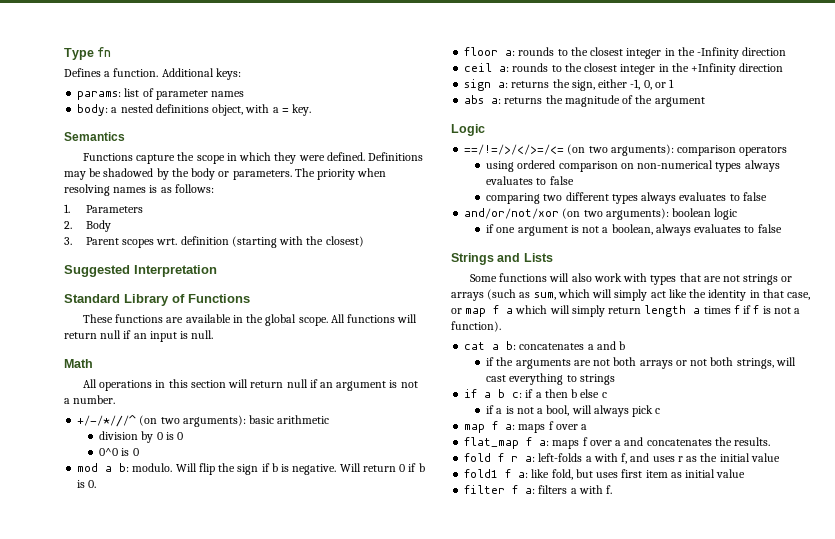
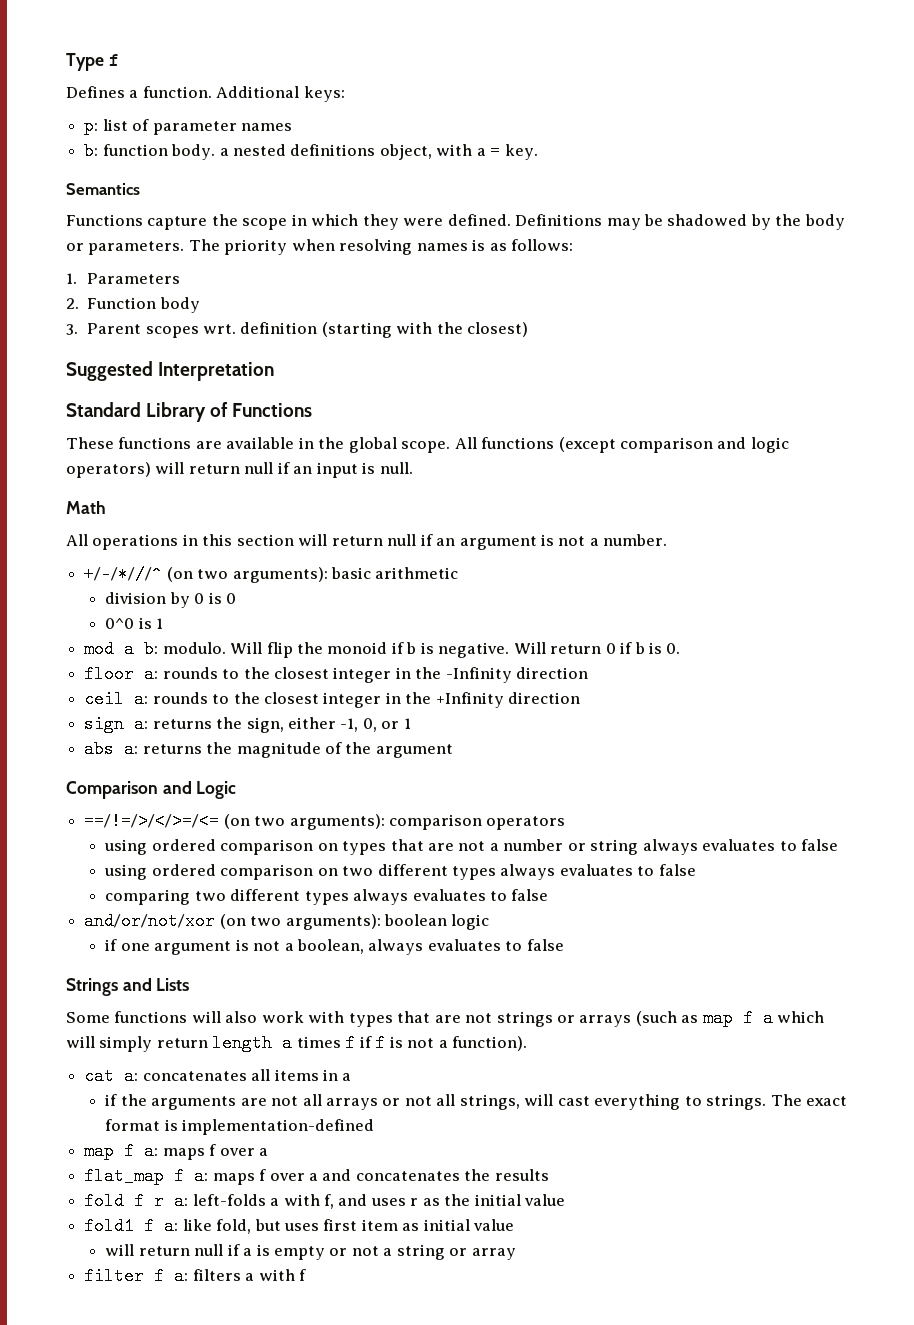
[97,47,112,57] fn -> [108,54,120,66] f
[77,91,122,100] params: -> [84,117,99,135] p:
[77,104,109,116] body: -> [84,142,216,160] b: function body.
[85,220,111,232] Body -> [87,297,200,313] Function body
(396, 318) none -> [558,437,789,453] [66,462,151,478] (except comparison and logic operators)
[132,448,139,456] 0 -> [156,618,164,629] 1
[237,464,259,475] sign -> [327,642,388,654] monoid
(705, 102) none -> [66,781,192,799] Comparison and
[637,160,714,169] non-numerical -> [342,839,839,855] [104,864,448,880] types that are not a number or string always evaluates to false // using ordered comparison on two different
[533,289,811,301] [451,308,462,314] sum, which will simply act like the identity in that case, or -> (699, 1019) none
[492,341,626,350] a b: concatenates a and b -> [124,1067,352,1085] a: concatenates all items in a
[613,357,637,366] both -> [302,1094,322,1106] all
[710,357,734,366] both -> [436,1094,456,1106] all
[579,374,615,385] [464,389,607,398] [486,405,661,417] strings // if a b c: if a then b else c // if a is not a bool, will always pick c -> [706,1094,847,1110] [105,1119,375,1135] strings. The exact format is implementation-defined
[734,437,771,446] results. -> [494,1169,549,1181] results
(746, 473) none -> [105,1244,516,1260] // will return null if a is empty or not a string or array
[606,485,613,494] f. -> [298,1269,306,1281] f

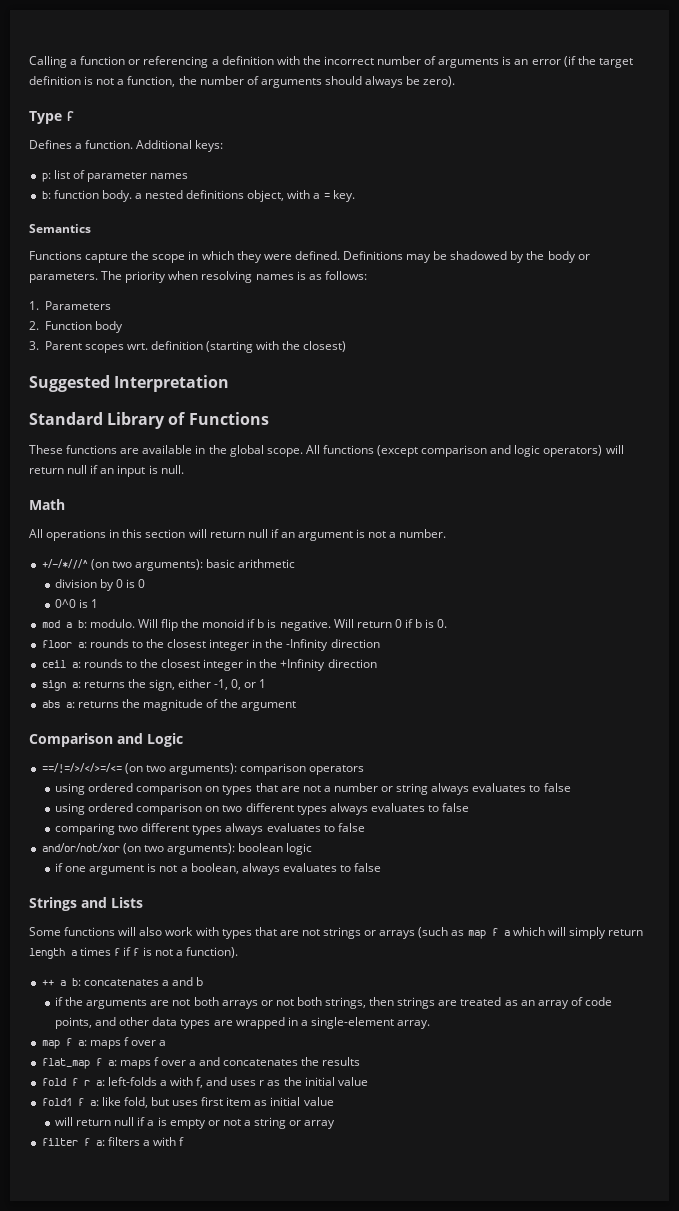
(66, 62) none -> [29,56,633,68] [29,76,456,88] Calling a function or referencing a definition with the incorrect number of arguments is an error (if the target definition is not a function, the number of arguments should always be zero). //
[84,1067,352,1085] cat a: concatenates all items in a -> [41,977,204,986] ++ a b: concatenates a and b
[302,1094,322,1106] all -> [193,997,219,1006] both
[436,1094,847,1110] [105,1119,375,1135] all strings, will cast everything to strings. The exact format is implementation-defined -> [296,997,612,1009] [54,1017,431,1029] both strings, then strings are treated as an array of code points, and other data types are wrapped in a single-element array.

